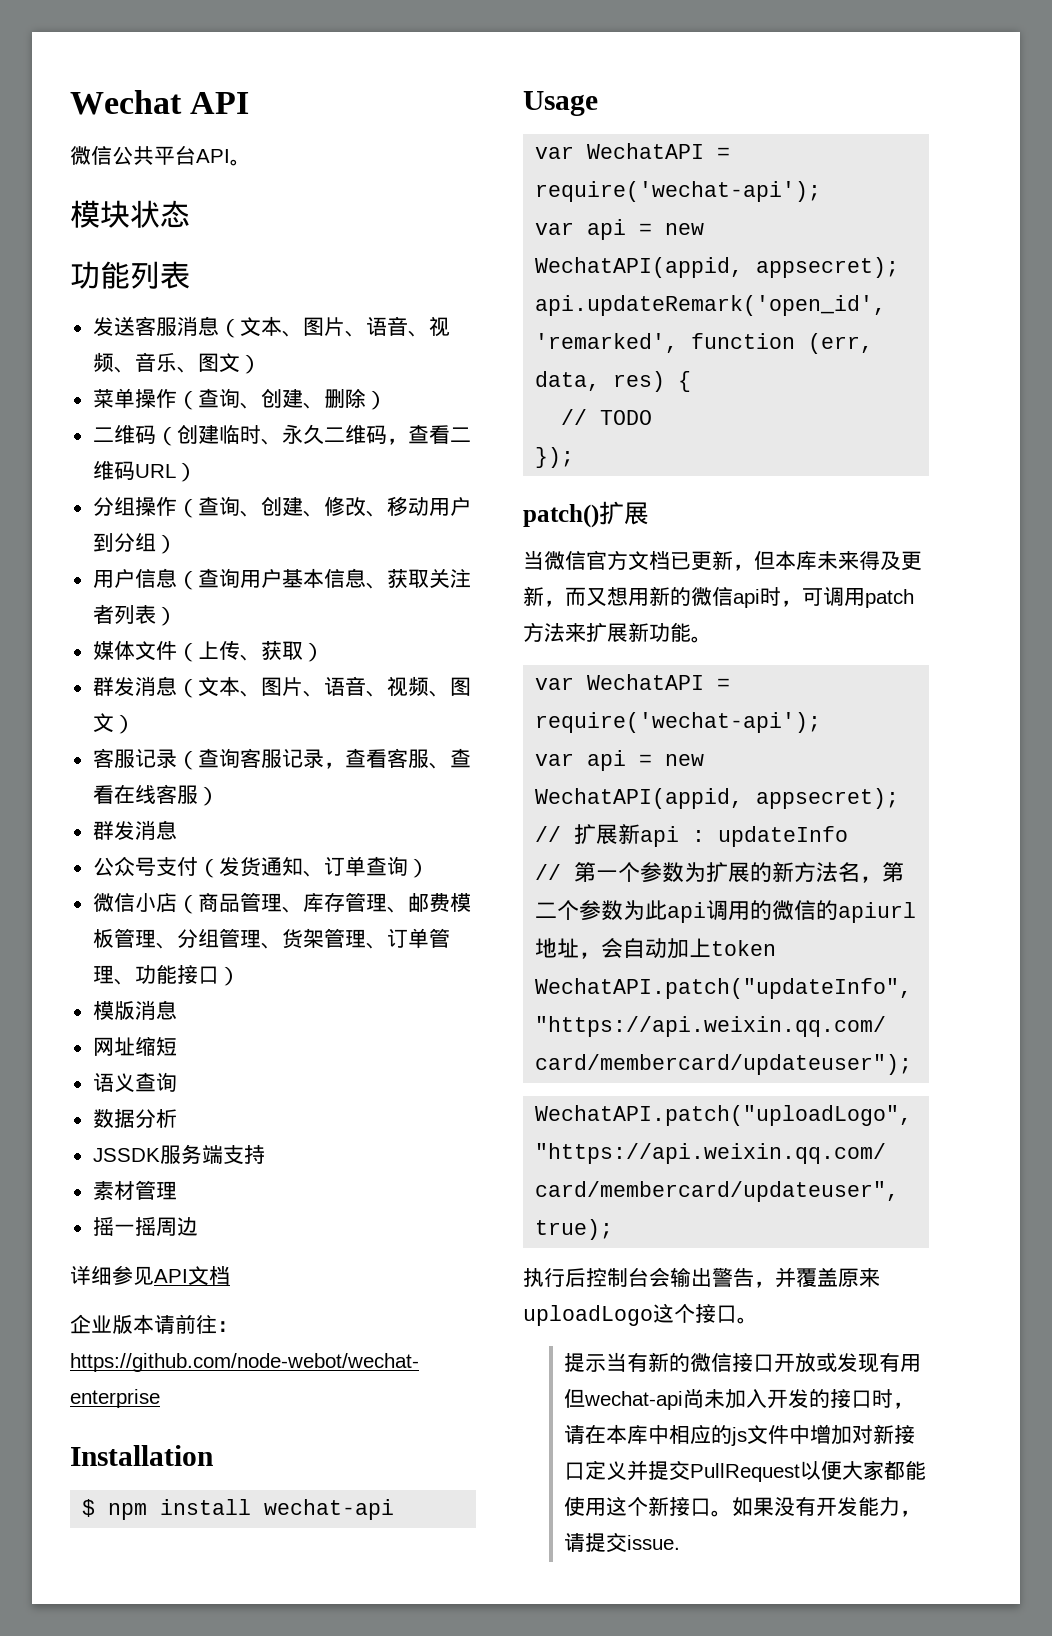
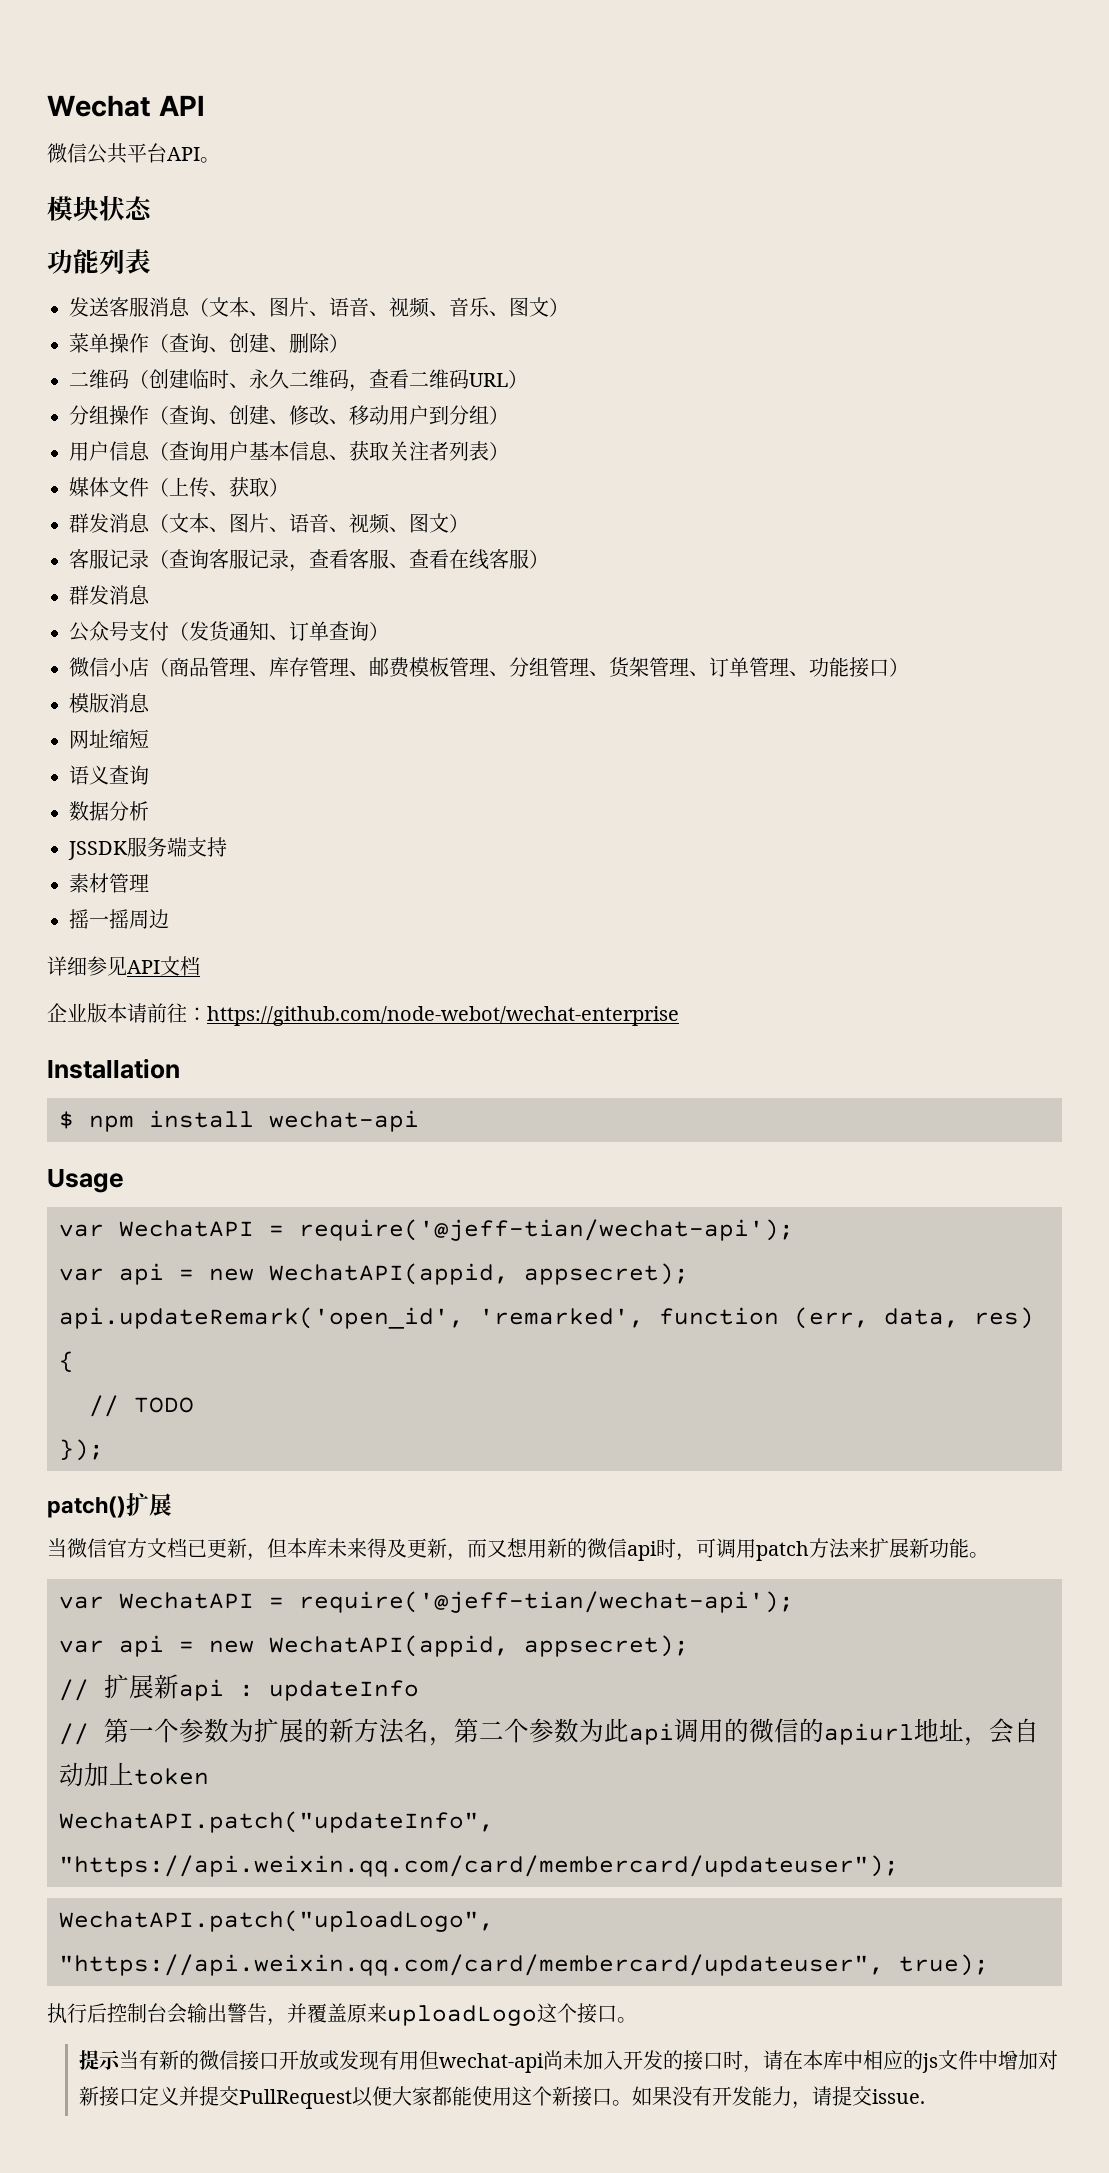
[535,181,822,202] require('wechat-api'); -> [299,1219,794,1241] require('@jeff-tian/wechat-api');
[535,712,822,733] require('wechat-api'); -> [299,1591,794,1613] require('@jeff-tian/wechat-api');

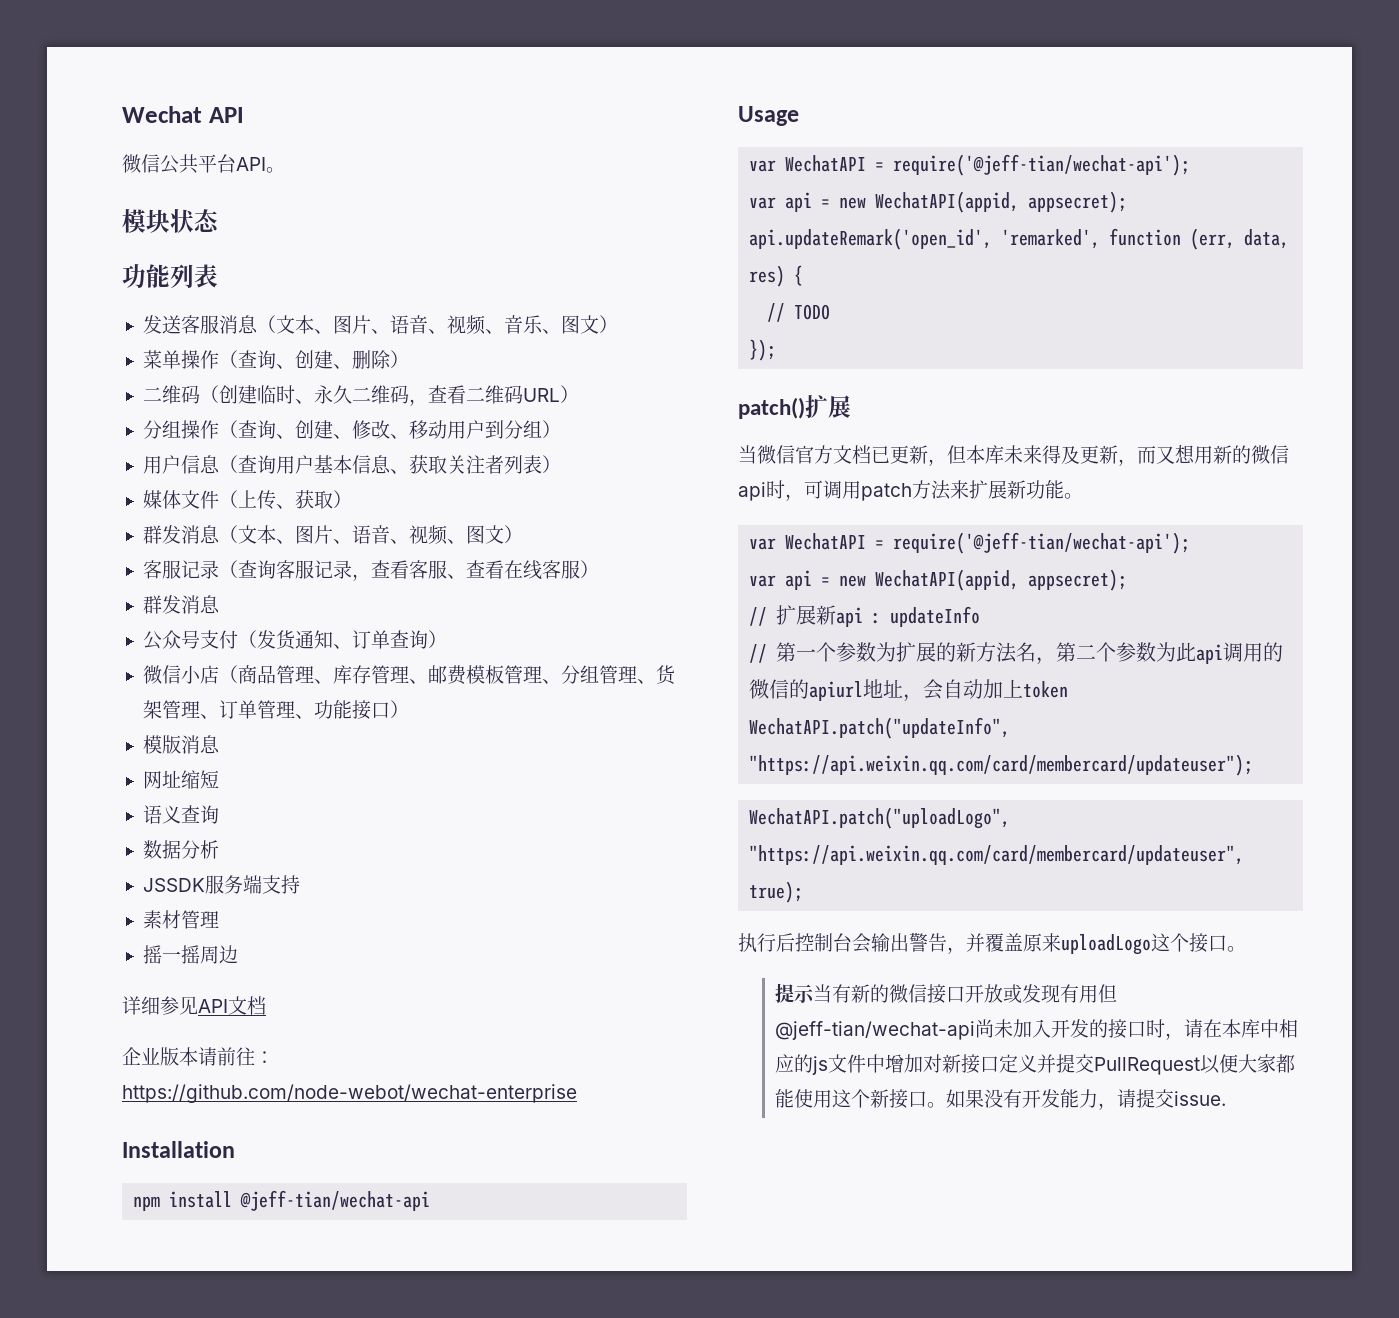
[59,1111,74,1129] $ -> (235, 1149) none
[269,1110,419,1132] wechat-api -> [240,1190,431,1211] @jeff-tian/wechat-api
[438,2053,544,2073] wechat-api -> [775,1021,976,1040] @jeff-tian/wechat-api

